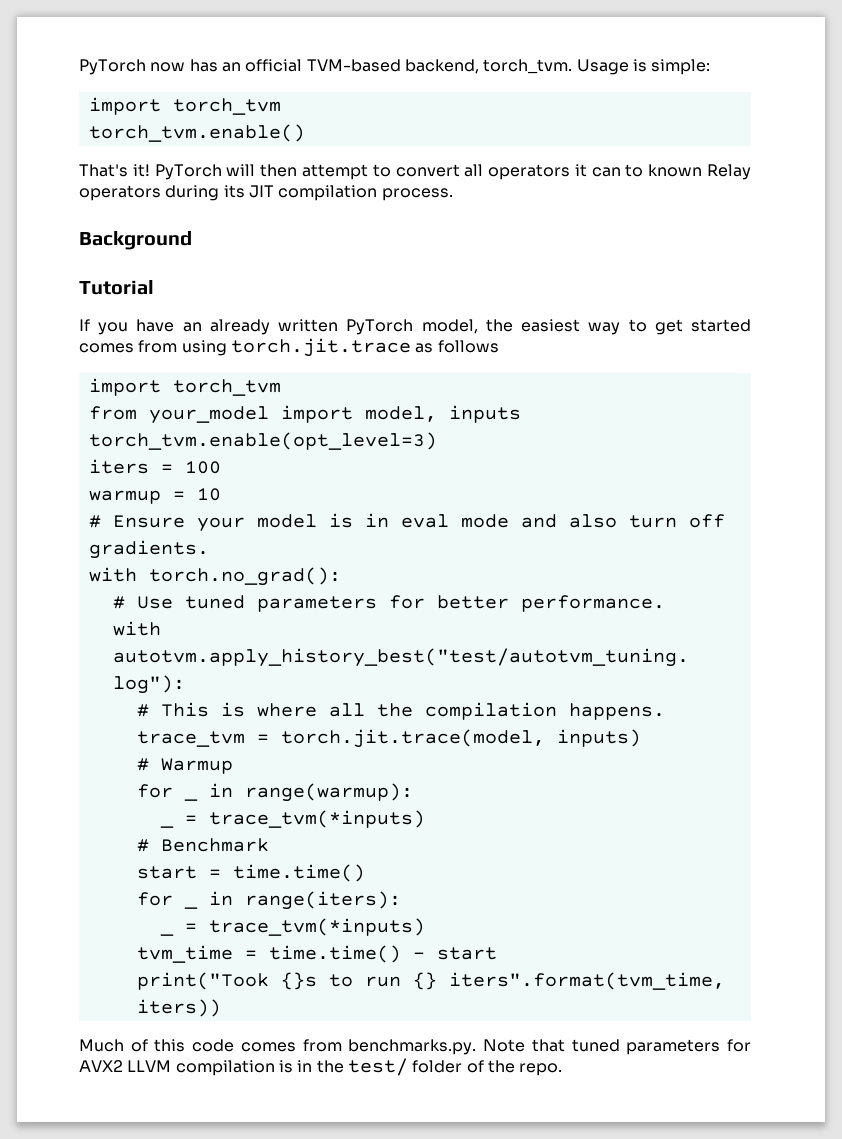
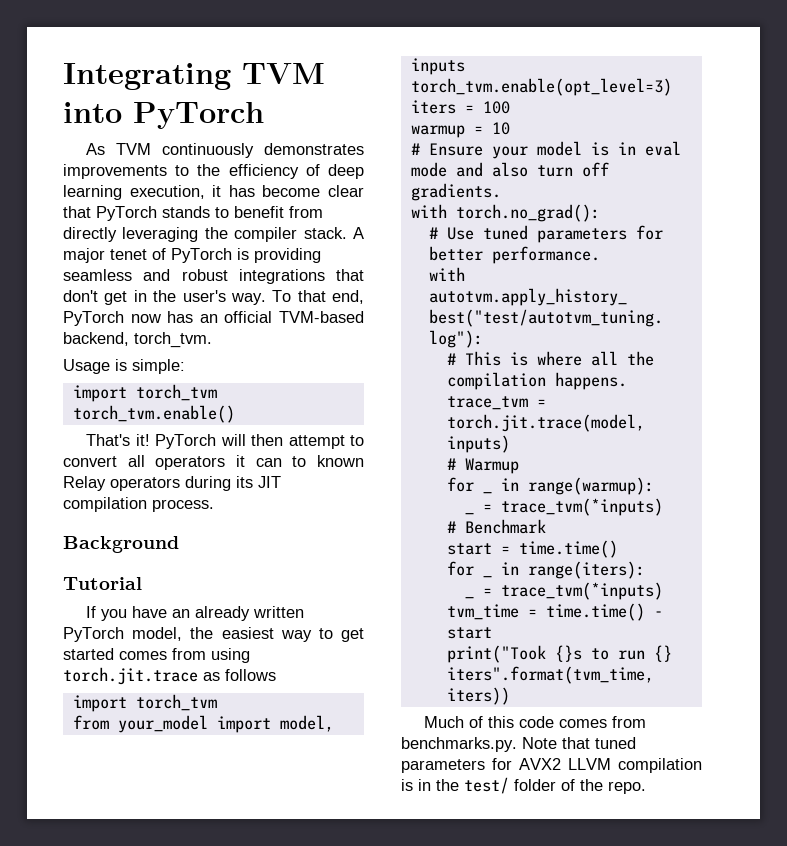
(79, 67) none -> [63,63,325,90] [63,102,264,129] [86,143,364,158] [63,164,364,179] [63,185,364,200] [63,206,323,221] [63,227,364,242] [63,248,321,263] [63,269,364,284] [63,290,364,305] Integrating TVM into PyTorch // As TVM continuously demonstrates improvements to the efficiency of deep learning execution, it has become clear that PyTorch stands to benefit from directly leveraging the compiler stack. A major tenet of PyTorch is providing seamless and robust integrations that don't get in the user's way. To that end,
(573, 66) none -> (212, 340) //

